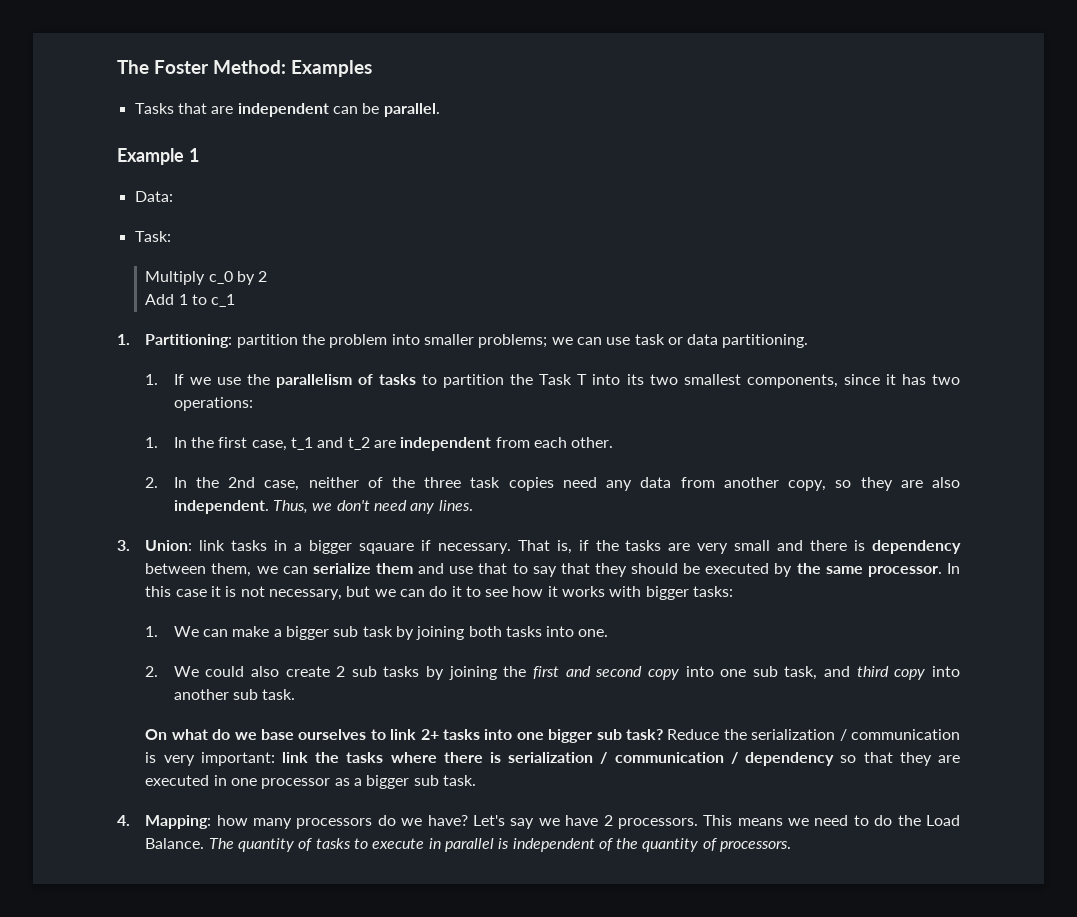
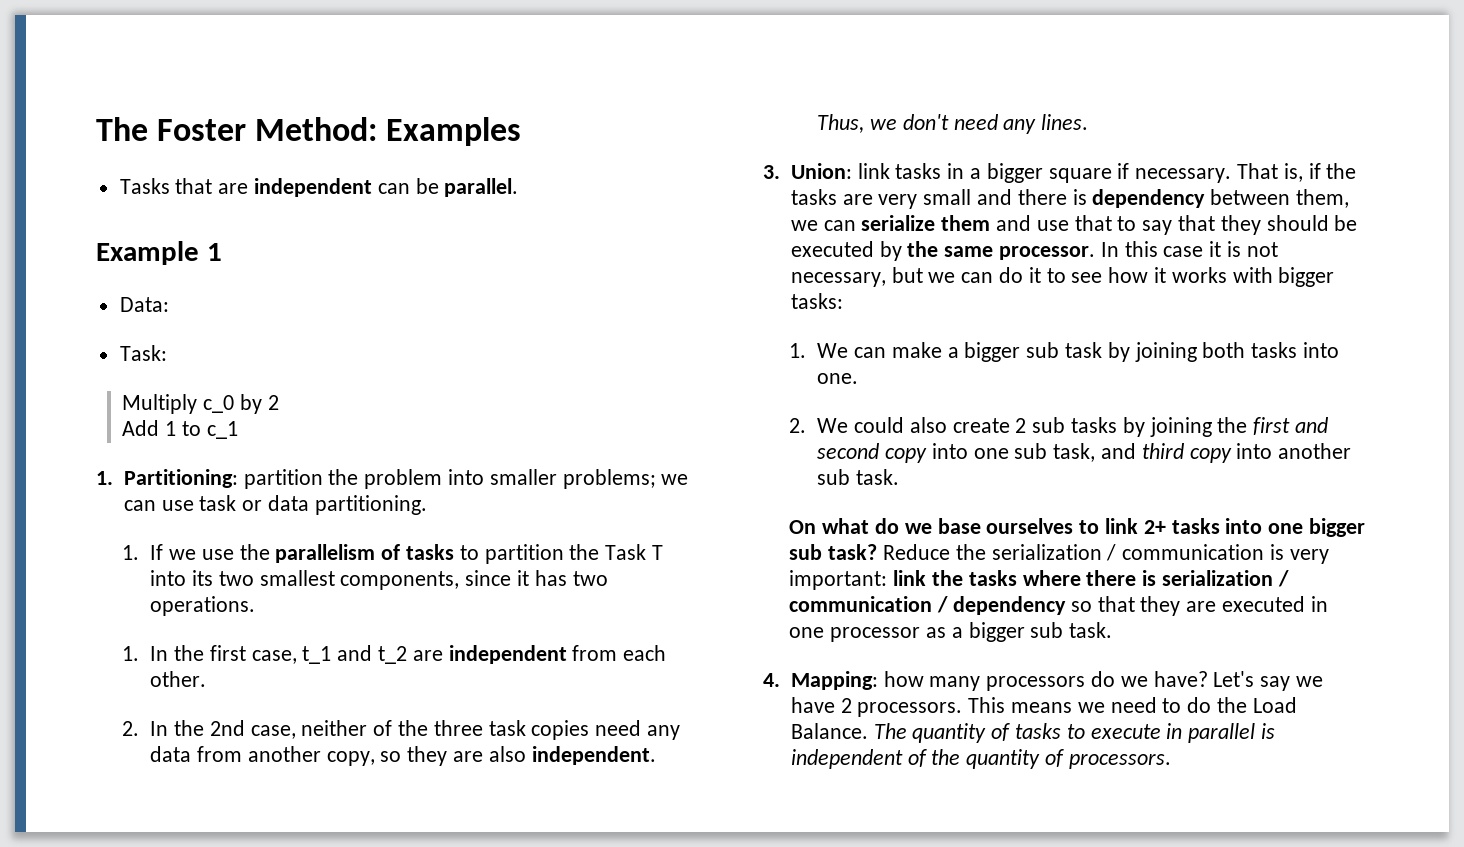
[173,397,253,411] operations: -> [150,596,256,616] operations.
[358,543,414,554] sqauare -> [1048,168,1112,183] square

